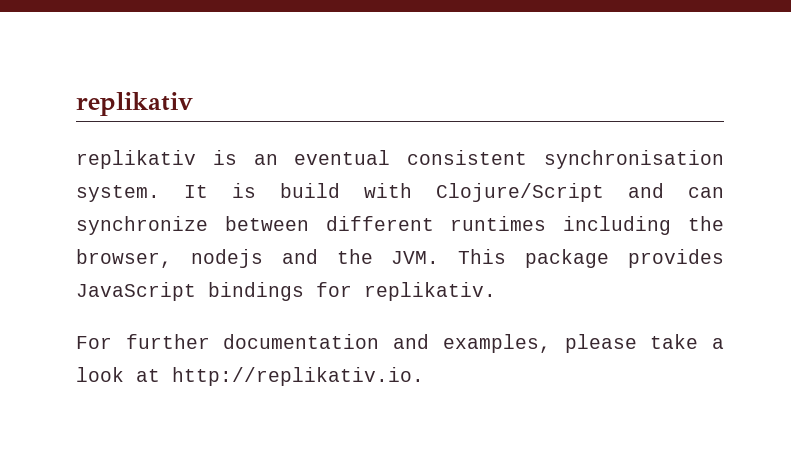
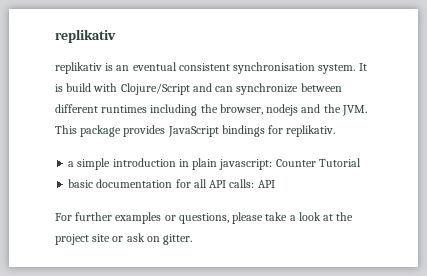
(496, 291) none -> [68,158,361,170] [68,179,275,188] // a simple introduction in plain javascript: Counter Tutorial // basic documentation for all API calls: API
[223,334,551,353] documentation and examples, -> [115,212,229,224] examples or questions,
[172,367,424,386] http://replikativ.io. -> [336,212,354,221] [55,233,193,245] the project site or ask on gitter.

